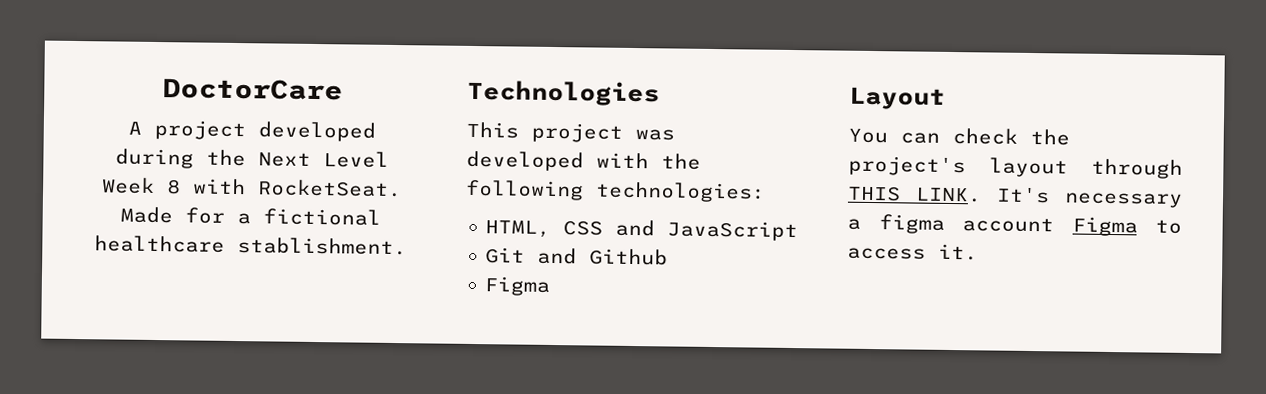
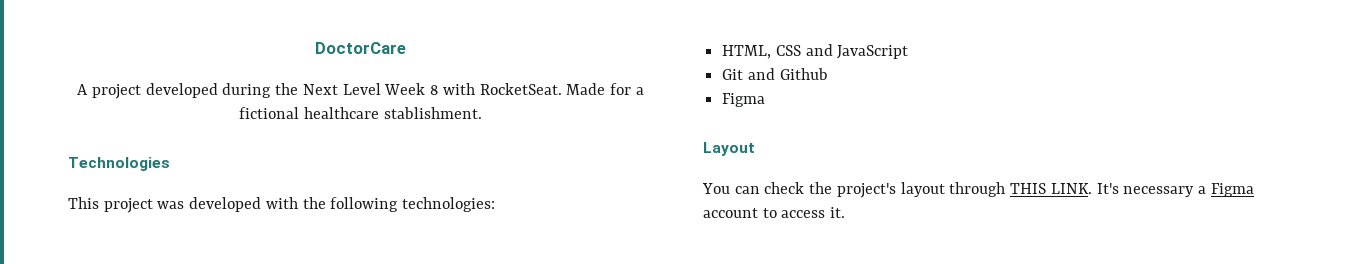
[878,214,1138,237] figma account Figma -> [1210,183,1254,197] [703,208,758,218] Figma account

